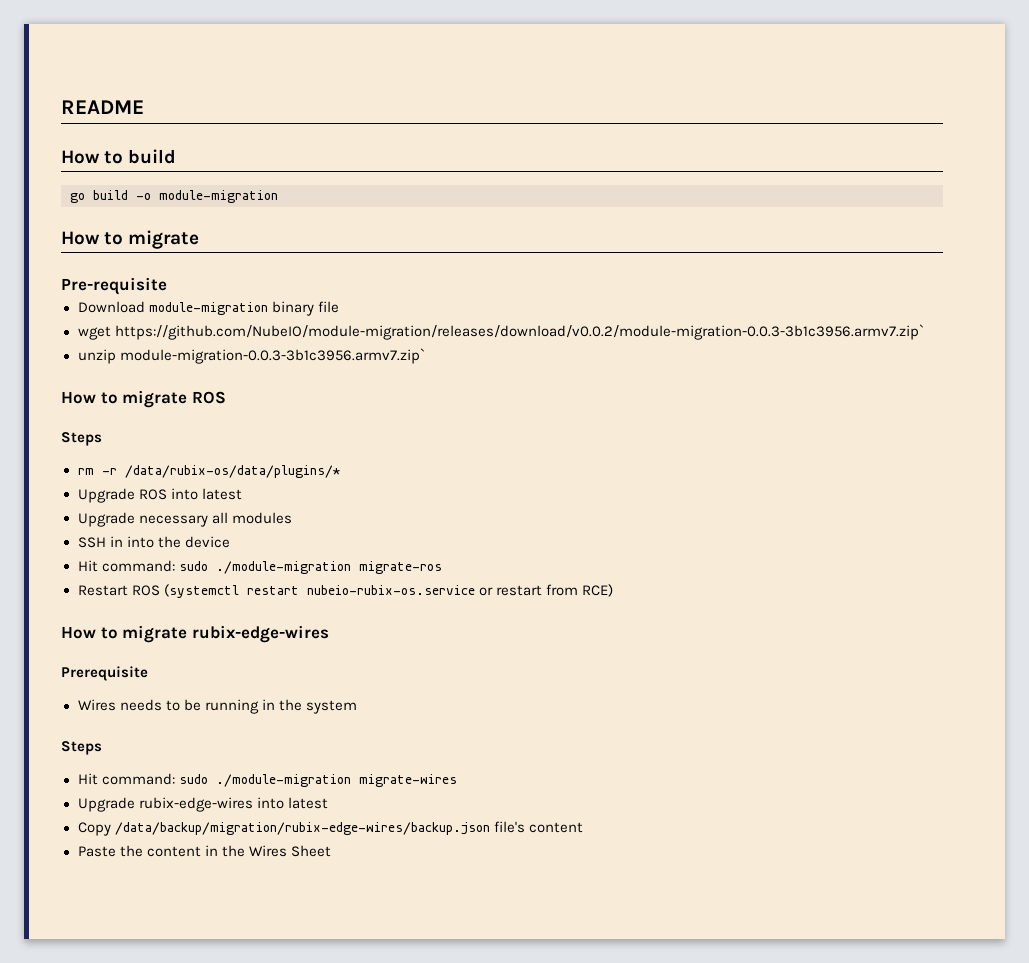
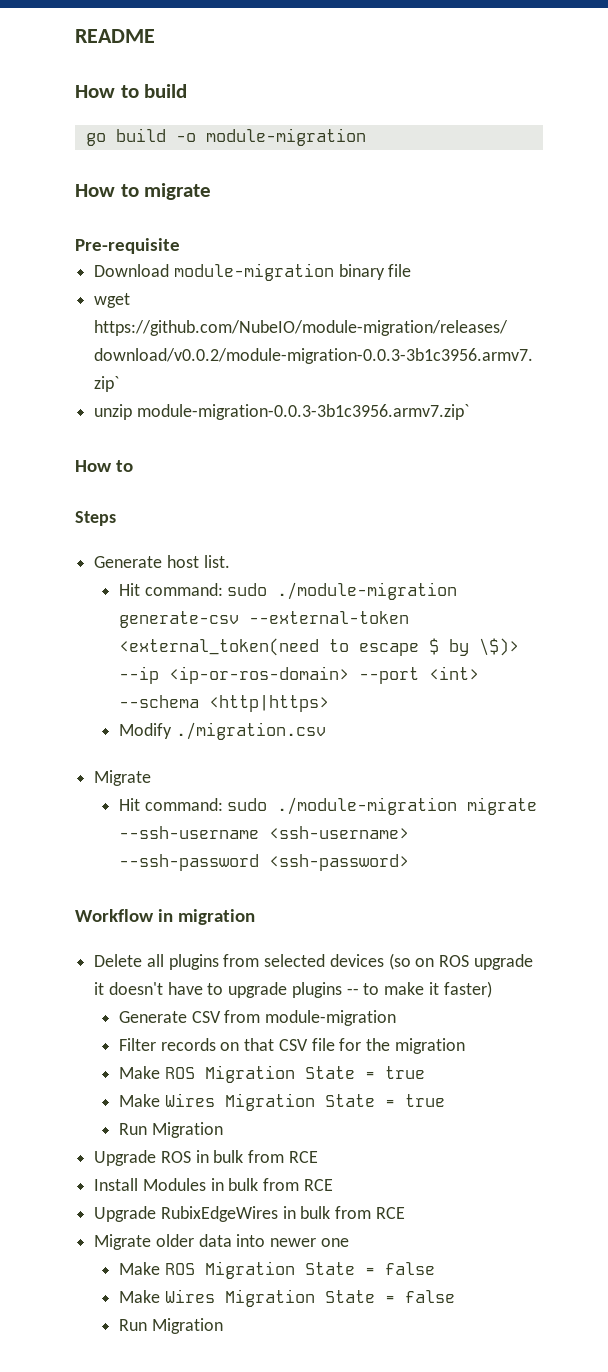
[122,390,226,408] [61,432,102,446] [77,465,340,478] [77,488,242,503] [77,512,292,527] [77,536,230,548] [77,560,442,574] [77,584,613,598] [61,625,329,643] [61,666,148,681] [77,699,357,714] [61,741,102,755] [77,773,457,787] [77,797,328,812] [77,821,583,836] [77,845,331,857] migrate ROS // Steps // rm -r /data/rubix-os/data/plugins/* // Upgrade ROS into latest // Upgrade necessary all modules // SSH in into the device // Hit command: sudo ./module-migration migrate-ros // Restart ROS (systemctl restart nubeio-rubix-os.service or restart from RCE) // How to migrate rubix-edge-wires // Prerequisite // Wires needs to be running in the system // Steps // Hit command: sudo ./module-migration migrate-wires // Upgrade rubix-edge-wires into latest // Copy /data/backup/migration/rubix-edge-wires/backup.json file's content // Paste the content in the Wires Sheet -> [75,511,116,526] [94,555,230,568] [118,582,458,600] [118,611,409,628] [118,638,519,656] [118,666,479,684] [118,695,329,712] [118,722,326,740] [94,770,152,786] [118,797,538,815] [118,826,409,839] [118,854,409,871] [75,909,256,925] [94,953,533,970] [94,981,492,998] [118,1010,397,1026] [118,1038,465,1054] [118,1065,425,1083] [118,1093,445,1111] [118,1122,223,1138] [94,1150,318,1166] [94,1178,333,1191] [94,1206,405,1222] [94,1234,349,1250] [118,1261,435,1279] [118,1289,455,1307] [118,1318,223,1334] // Steps // Generate host list. // Hit command: sudo ./module-migration generate-csv --external-token <external_token(need to escape $ by \$)> --ip <ip-or-ros-domain> --port <int> --schema <http|https> // Modify ./migration.csv // Migrate // Hit command: sudo ./module-migration migrate --ssh-username <ssh-username> --ssh-password <ssh-password> // Workflow in migration // Delete all plugins from selected devices (so on ROS upgrade it doesn't have to upgrade plugins -- to make it faster) // Generate CSV from module-migration // Filter records on that CSV file for the migration // Make ROS Migration State = true // Make Wires Migration State = true // Run Migration // Upgrade ROS in bulk from RCE // Install Modules in bulk from RCE // Upgrade RubixEdgeWires in bulk from RCE // Migrate older data into newer one // Make ROS Migration State = false // Make Wires Migration State = false // Run Migration

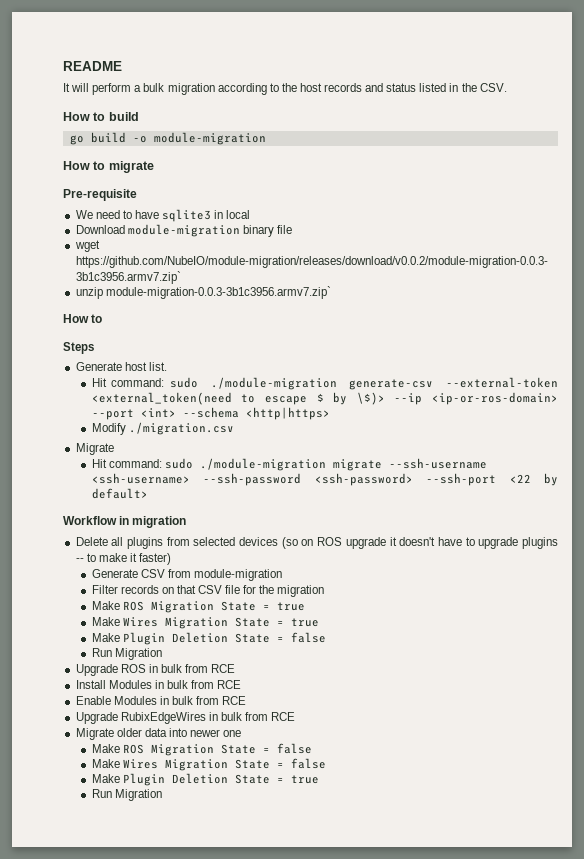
(155, 36) none -> [63,83,507,95] // It will perform a bulk migration according to the host records and status listed in the CSV.
(180, 246) none -> [75,209,251,222] // We need to have sqlite3 in local
(409, 862) none -> [426,473,558,486] [91,488,148,499] --ssh-port <22 by default>
(445, 1100) none -> [91,632,326,645] // Make Plugin Deletion State = false
(333, 1185) none -> [75,696,247,705] // Enable Modules in bulk from RCE
(455, 1296) none -> [91,773,319,786] // Make Plugin Deletion State = true

